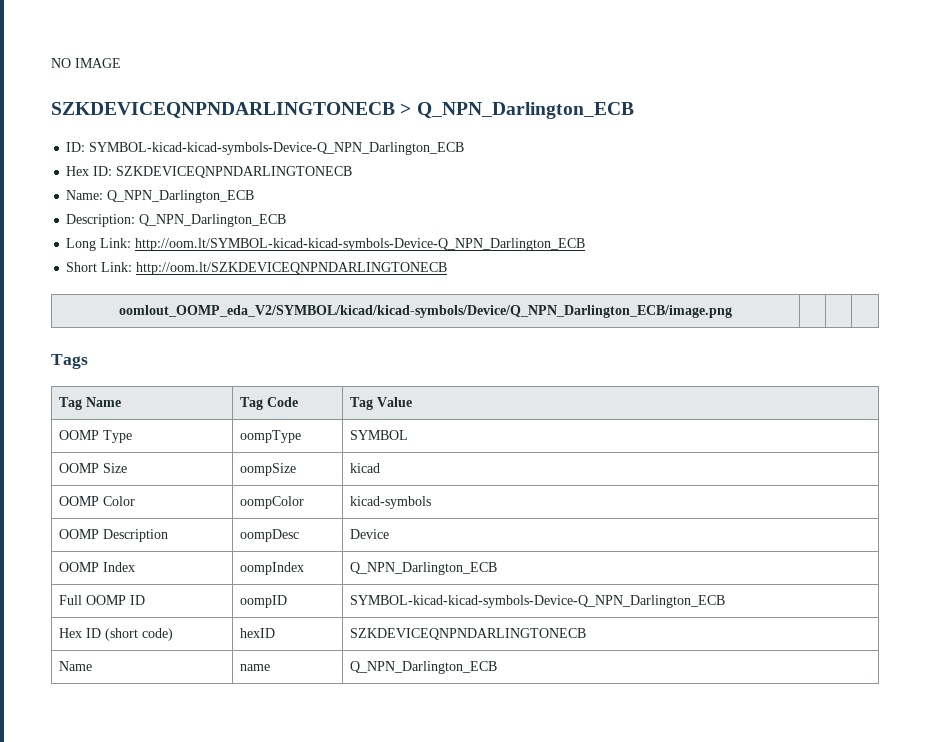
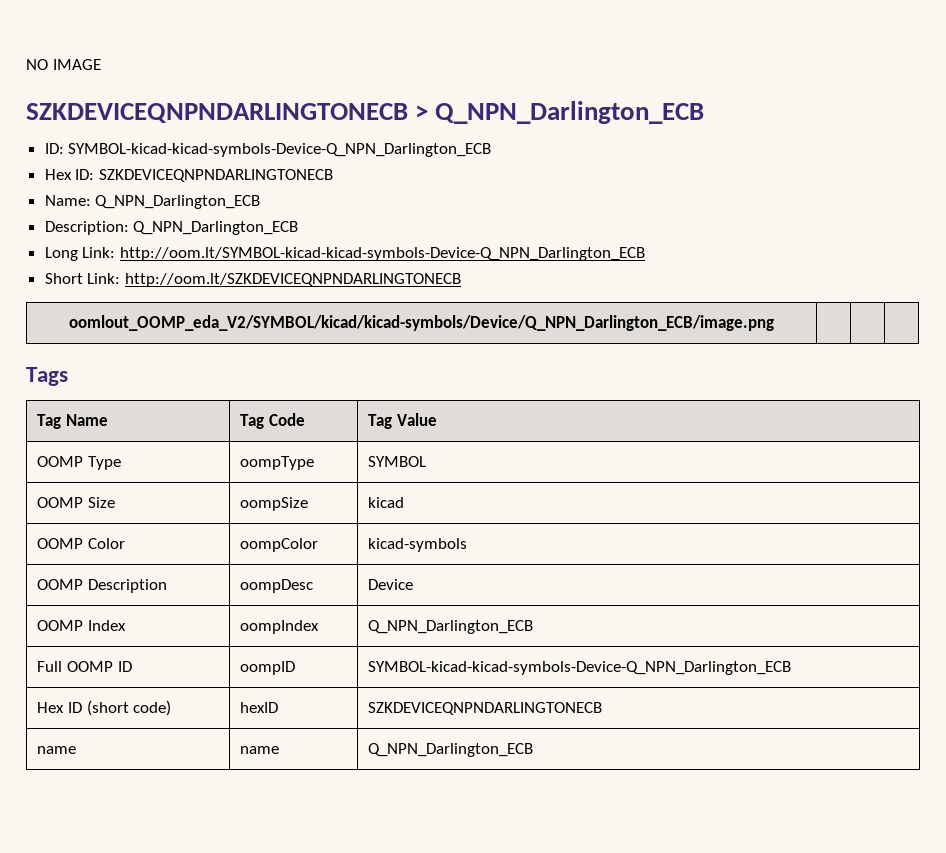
[58,661,92,671] Name -> [37,746,77,754] name

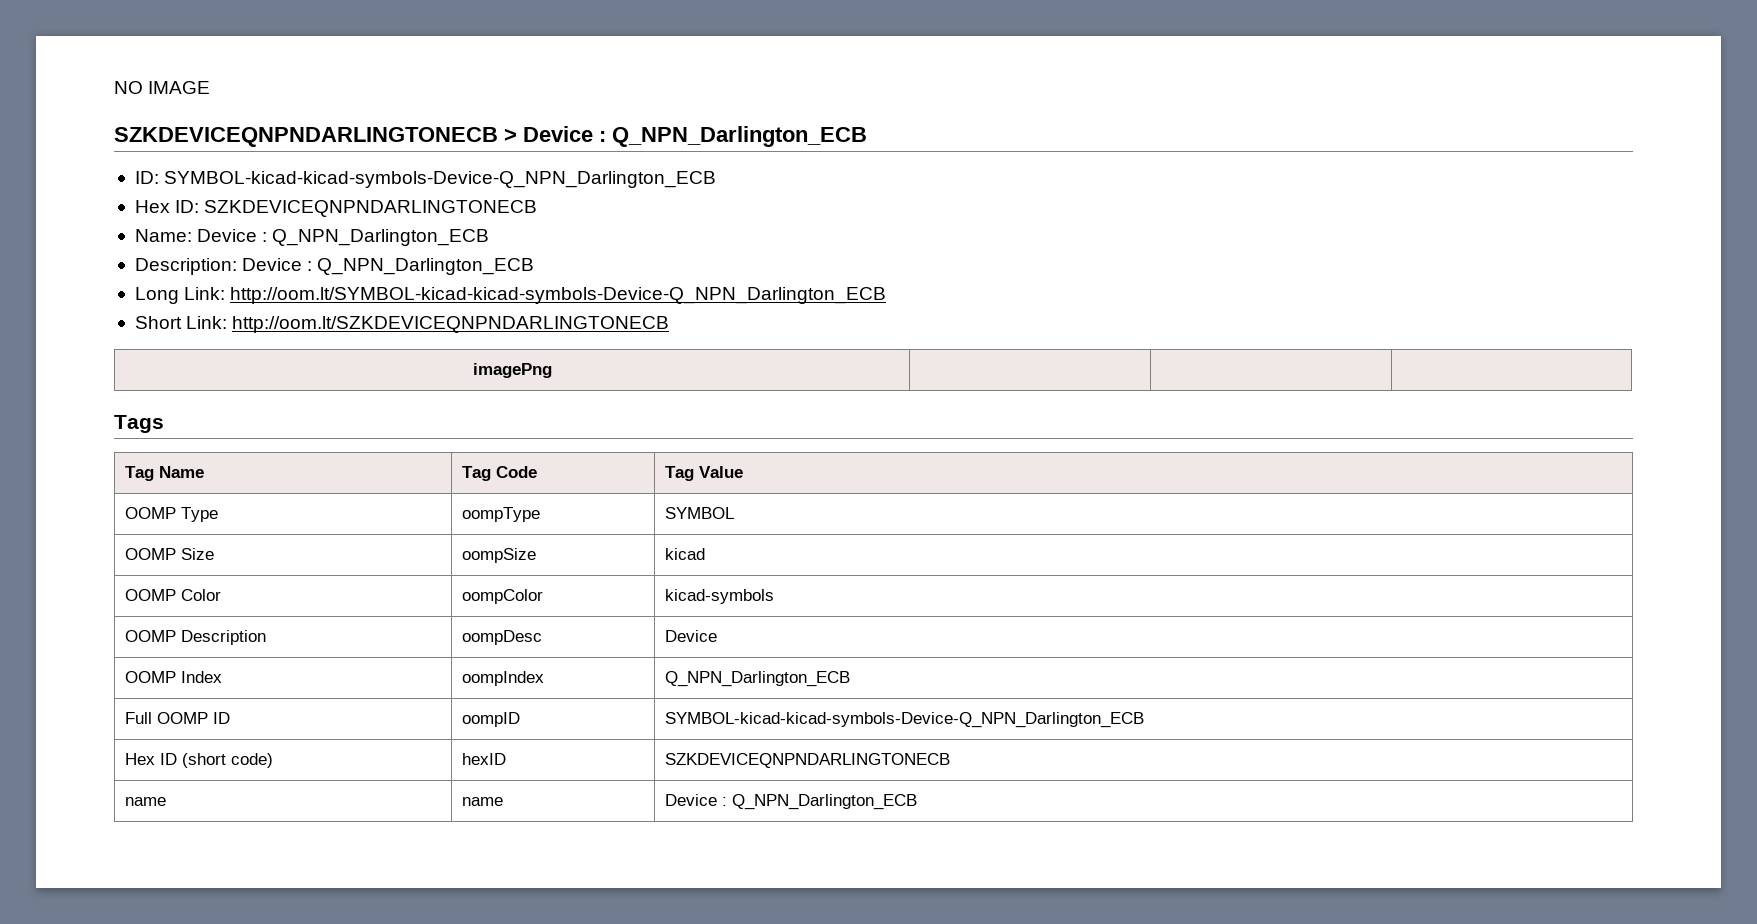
(429, 112) none -> [523,126,606,142] Device :
(91, 200) none -> [197,229,268,242] Device :
(129, 228) none -> [242,258,313,271] Device :
[69,315,774,331] oomlout_OOMP_eda_V2/SYMBOL/kicad/kicad-symbols/Device/Q_NPN_Darlington_ECB/image.png -> [472,363,552,378] imagePng
(280, 750) none -> [664,794,727,806] Device :

